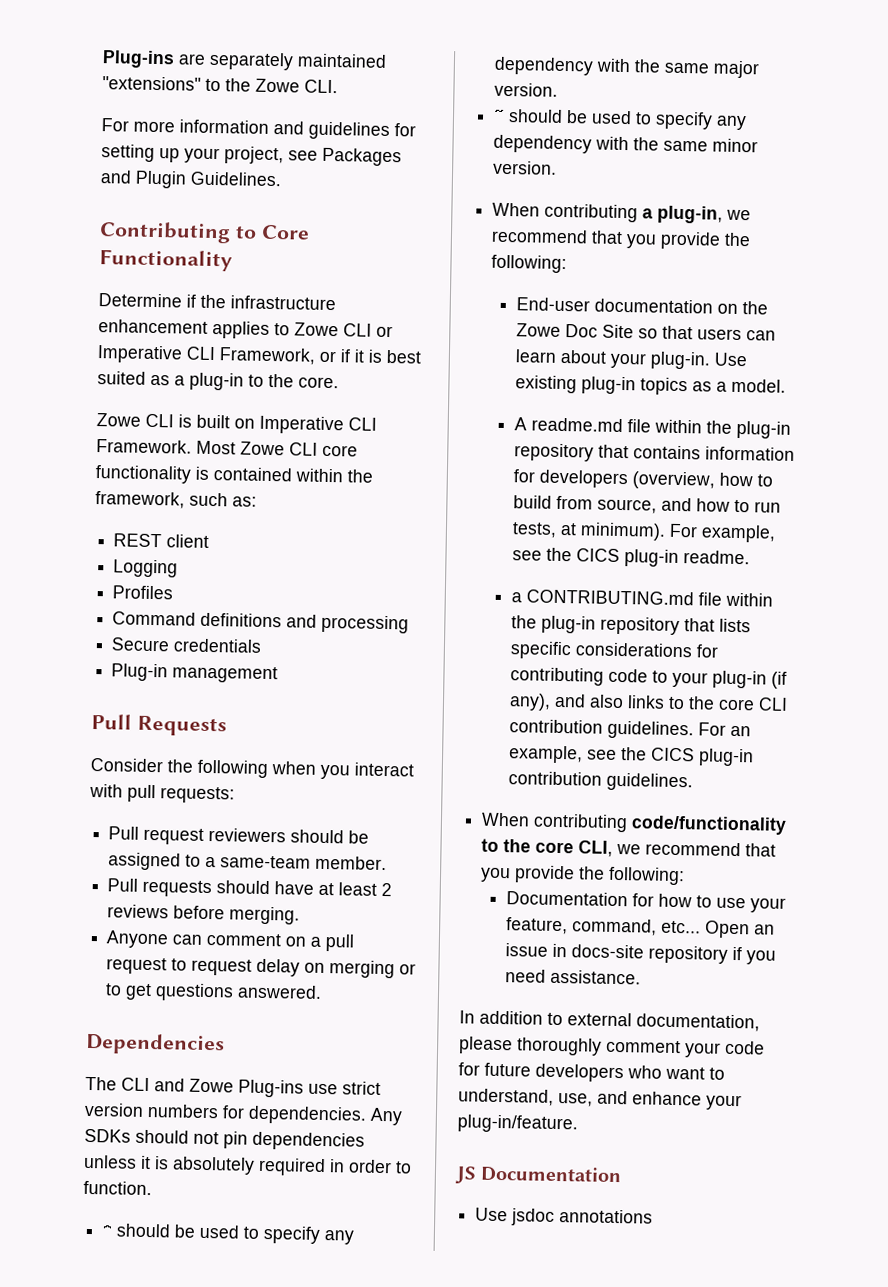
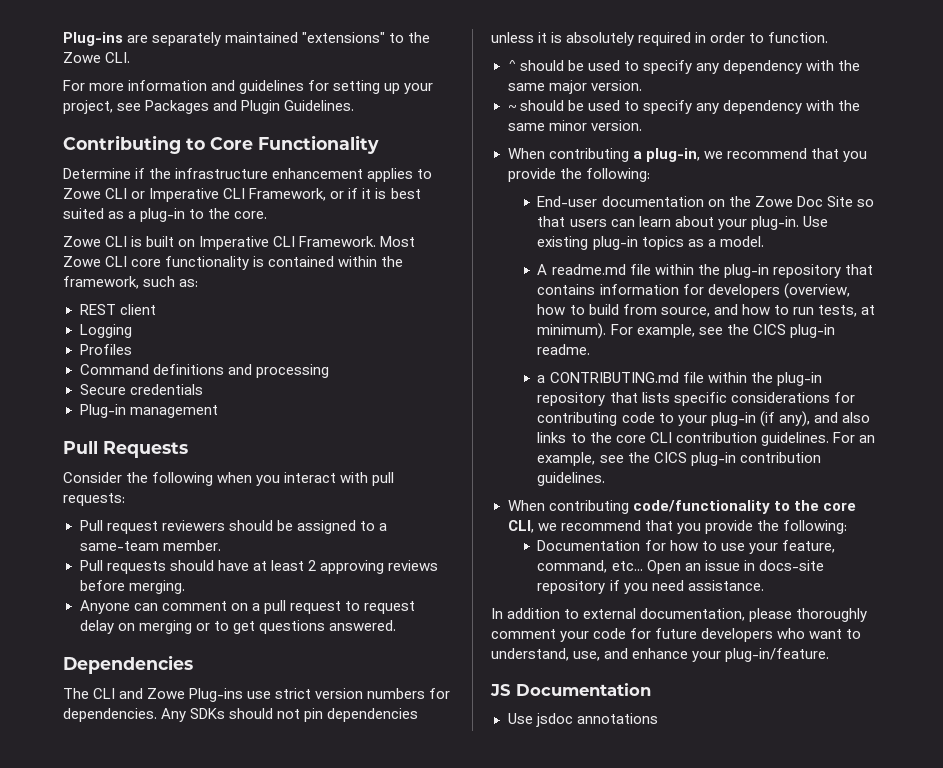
(393, 889) none -> [319,560,384,574] approving

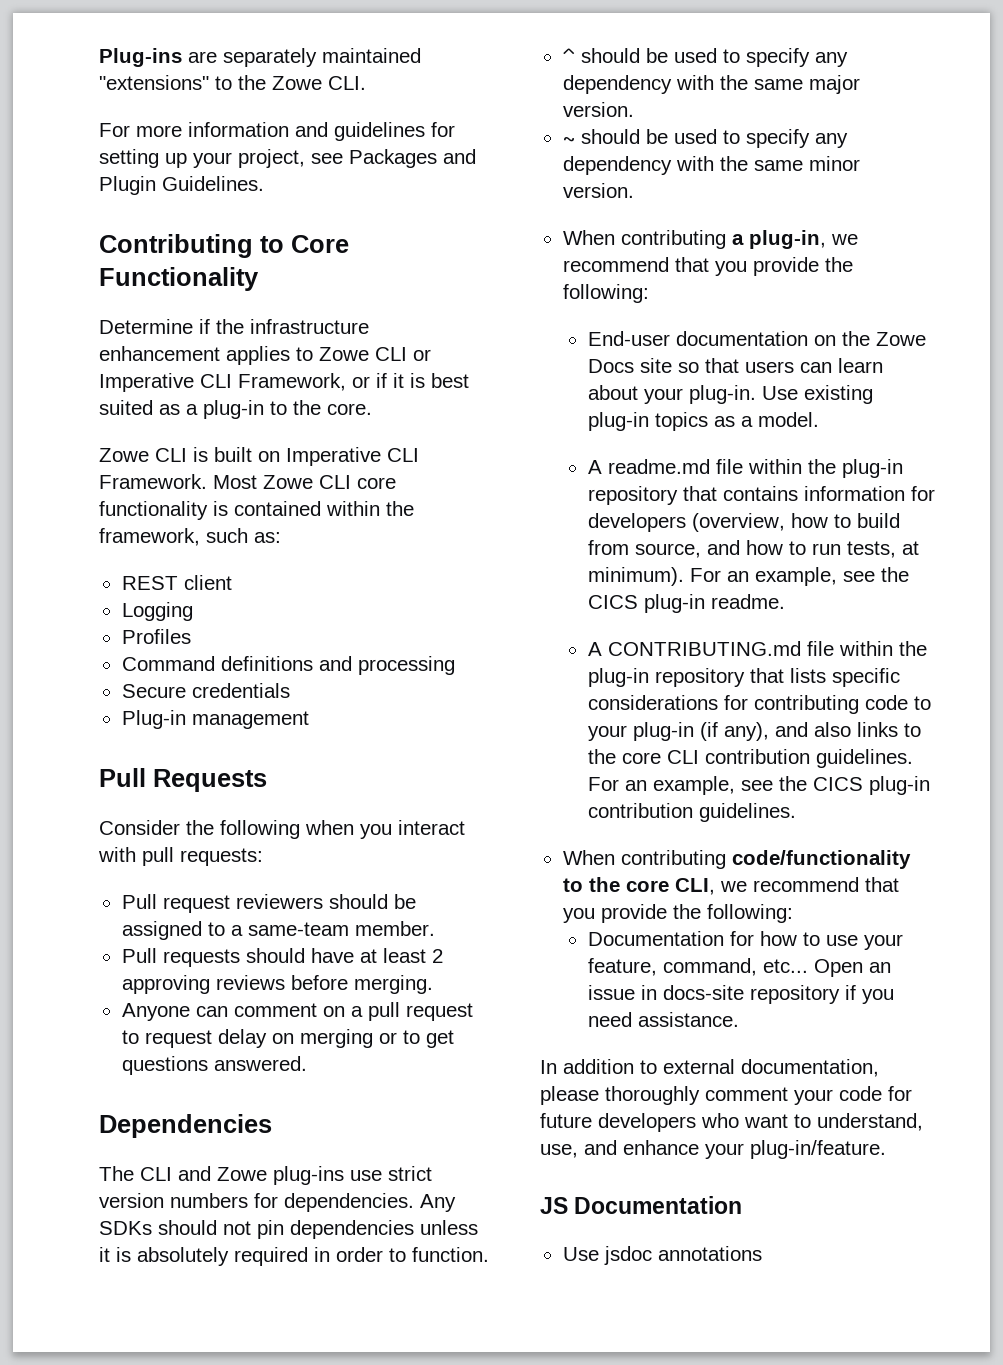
[189,688,244,702] Plug-ins -> [273,1166,344,1185] plug-ins
[796,196,853,207] Doc Site -> [587,358,672,373] Docs site
(633, 329) none -> [726,571,749,582] an
[537,375,546,383] a -> [587,642,602,656] A

